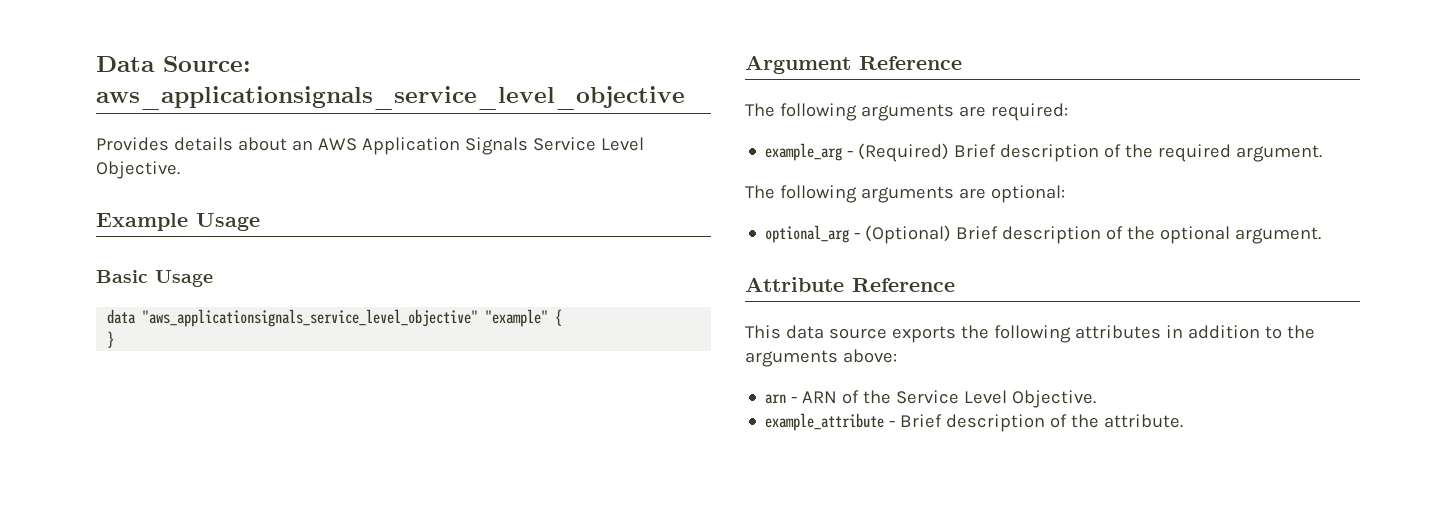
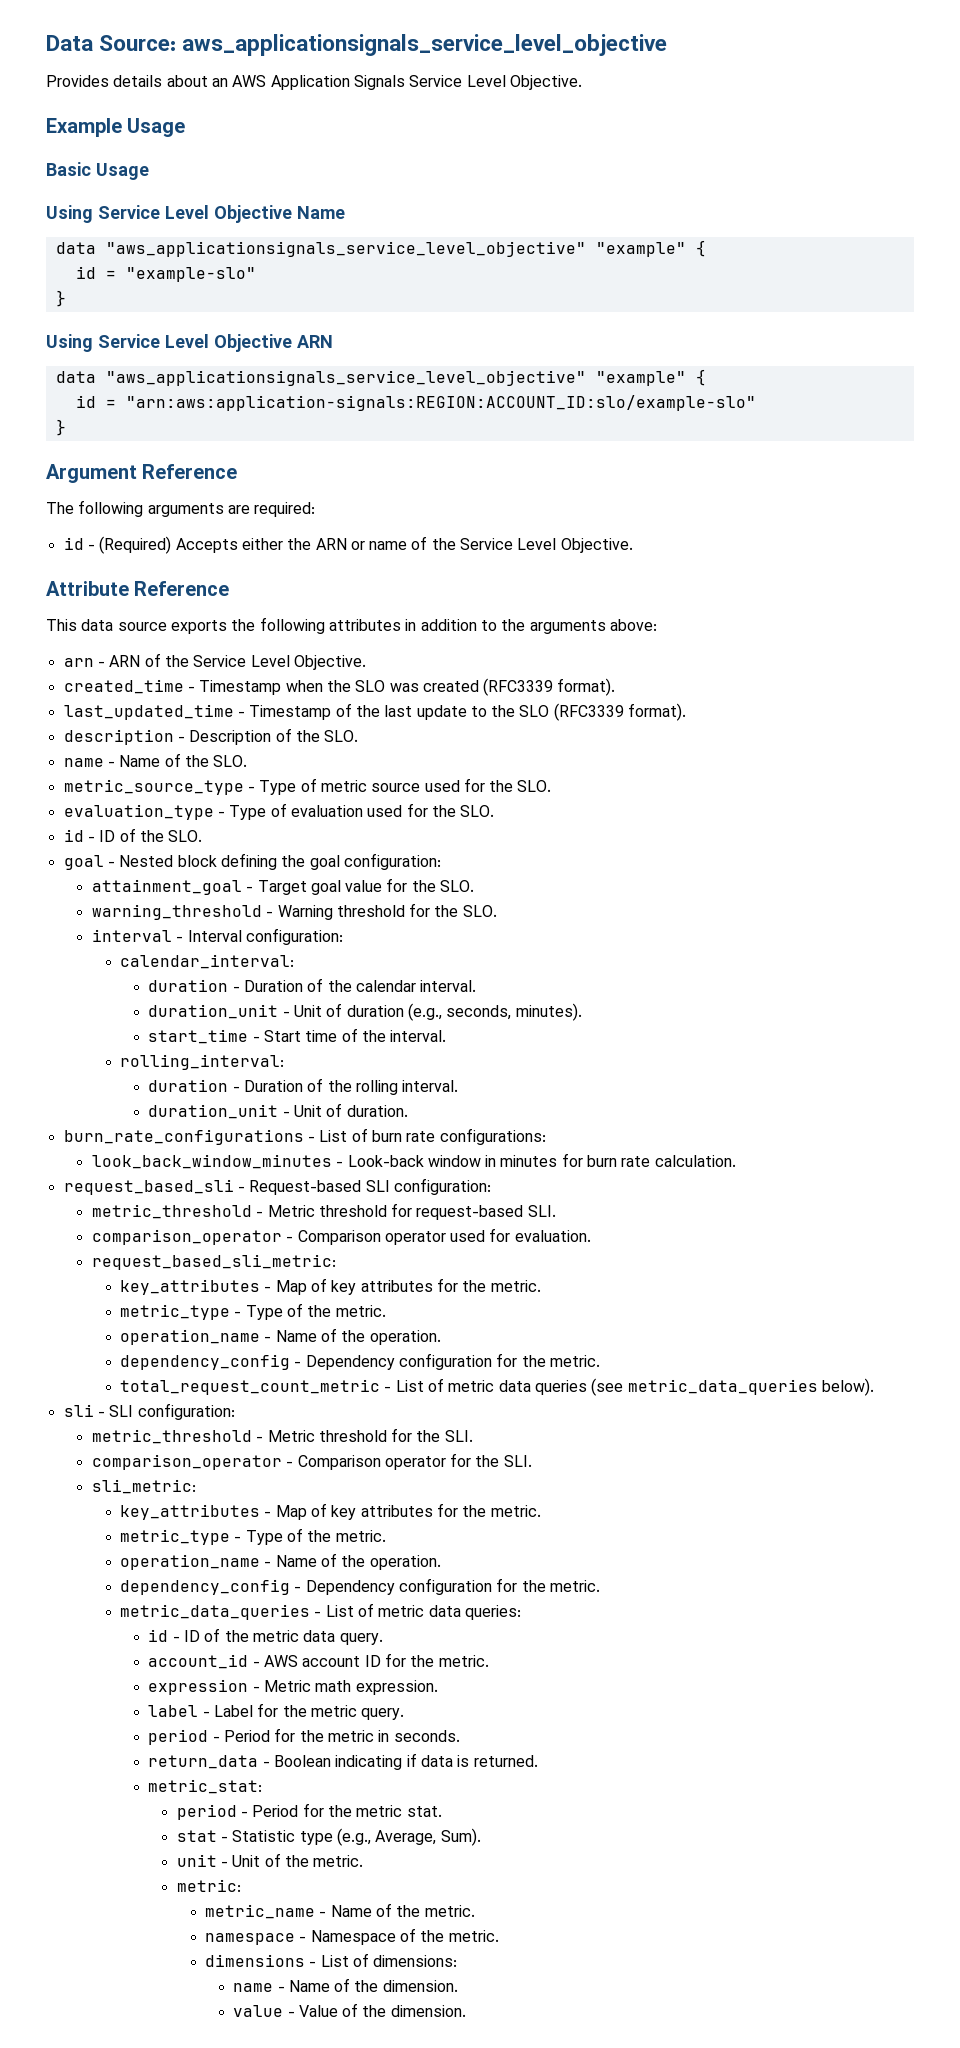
[107,309,563,327] // data "aws_applicationsignals_service_level_objective" "example" { -> [46,205,345,223] [55,240,706,257] [75,266,256,282] [55,290,66,307] [46,334,333,352] [55,369,706,386] [75,395,756,411] // Using Service Level Objective Name // data "aws_applicationsignals_service_level_objective" "example" { // id = "example-slo" // } // Using Service Level Objective ARN // data "aws_applicationsignals_service_level_objective" "example" { // id = "arn:aws:application-signals:REGION:ACCOUNT_ID:slo/example-slo"
[765,143,843,161] example_arg -> [63,537,84,550] id
[954,144,1323,162] [745,185,1065,203] [765,225,1322,244] Brief description of the required argument. // The following arguments are optional: // optional_arg - (Optional) Brief description of the optional argument. -> [175,536,633,553] Accepts either the ARN or name of the Service Level Objective.
[765,413,1184,432] example_attribute - Brief description of the attribute. -> [63,678,616,696] [63,703,687,721] [63,728,359,745] [63,753,248,767] [63,778,552,795] [63,803,495,820] [63,828,203,842] [63,853,441,870] [91,878,475,895] [91,903,497,920] [91,928,343,945] [120,954,295,969] [148,978,477,992] [148,1003,582,1021] [148,1028,447,1044] [120,1054,285,1070] [148,1078,459,1095] [148,1103,408,1119] [63,1128,546,1145] [91,1153,736,1169] [63,1178,491,1195] [91,1203,556,1220] [91,1228,591,1245] [91,1254,336,1270] [120,1278,541,1295] [120,1303,386,1320] [120,1328,441,1345] [120,1353,601,1370] [120,1378,875,1396] [63,1403,235,1420] [91,1428,473,1444] [91,1453,532,1470] [91,1479,196,1494] [120,1503,541,1520] [120,1528,386,1545] [120,1553,441,1570] [120,1578,601,1595] [120,1603,522,1620] [148,1628,383,1645] [148,1653,489,1669] [148,1679,438,1695] [148,1703,405,1720] [148,1728,460,1745] [148,1753,538,1770] [148,1779,263,1794] [176,1803,442,1820] [176,1828,481,1846] [176,1853,364,1867] [176,1879,241,1892] [204,1903,475,1919] [204,1928,499,1945] [204,1953,458,1967] [233,1978,458,1992] [233,2003,466,2017] created_time - Timestamp when the SLO was created (RFC3339 format). // last_updated_time - Timestamp of the last update to the SLO (RFC3339 format). // description - Description of the SLO. // name - Name of the SLO. // metric_source_type - Type of metric source used for the SLO. // evaluation_type - Type of evaluation used for the SLO. // id - ID of the SLO. // goal - Nested block defining the goal configuration: // attainment_goal - Target goal value for the SLO. // warning_threshold - Warning threshold for the SLO. // interval - Interval configuration: // calendar_interval: // duration - Duration of the calendar interval. // duration_unit - Unit of duration (e.g., seconds, minutes). // start_time - Start time of the interval. // rolling_interval: // duration - Duration of the rolling interval. // duration_unit - Unit of duration. // burn_rate_configurations - List of burn rate configurations: // look_back_window_minutes - Look-back window in minutes for burn rate calculation. // request_based_sli - Request-based SLI configuration: // metric_threshold - Metric threshold for request-based SLI. // comparison_operator - Comparison operator used for evaluation. // request_based_sli_metric: // key_attributes - Map of key attributes for the metric. // metric_type - Type of the metric. // operation_name - Name of the operation. // dependency_config - Dependency configuration for the metric. // total_request_count_metric - List of metric data queries (see metric_data_queries below). // sli - SLI configuration: // metric_threshold - Metric threshold for the SLI. // comparison_operator - Comparison operator for the SLI. // sli_metric: // key_attributes - Map of key attributes for the metric. // metric_type - Type of the metric. // operation_name - Name of the operation. // dependency_config - Dependency configuration for the metric. // metric_data_queries - List of metric data queries: // id - ID of the metric data query. // account_id - AWS account ID for the metric. // expression - Metric math expression. // label - Label for the metric query. // period - Period for the metric in seconds. // return_data - Boolean indicating if data is returned. // metric_stat: // period - Period for the metric stat. // stat - Statistic type (e.g., Average, Sum). // unit - Unit of the metric. // metric: // metric_name - Name of the metric. // namespace - Namespace of the metric. // dimensions - List of dimensions: // name - Name of the dimension. // value - Value of the dimension.

